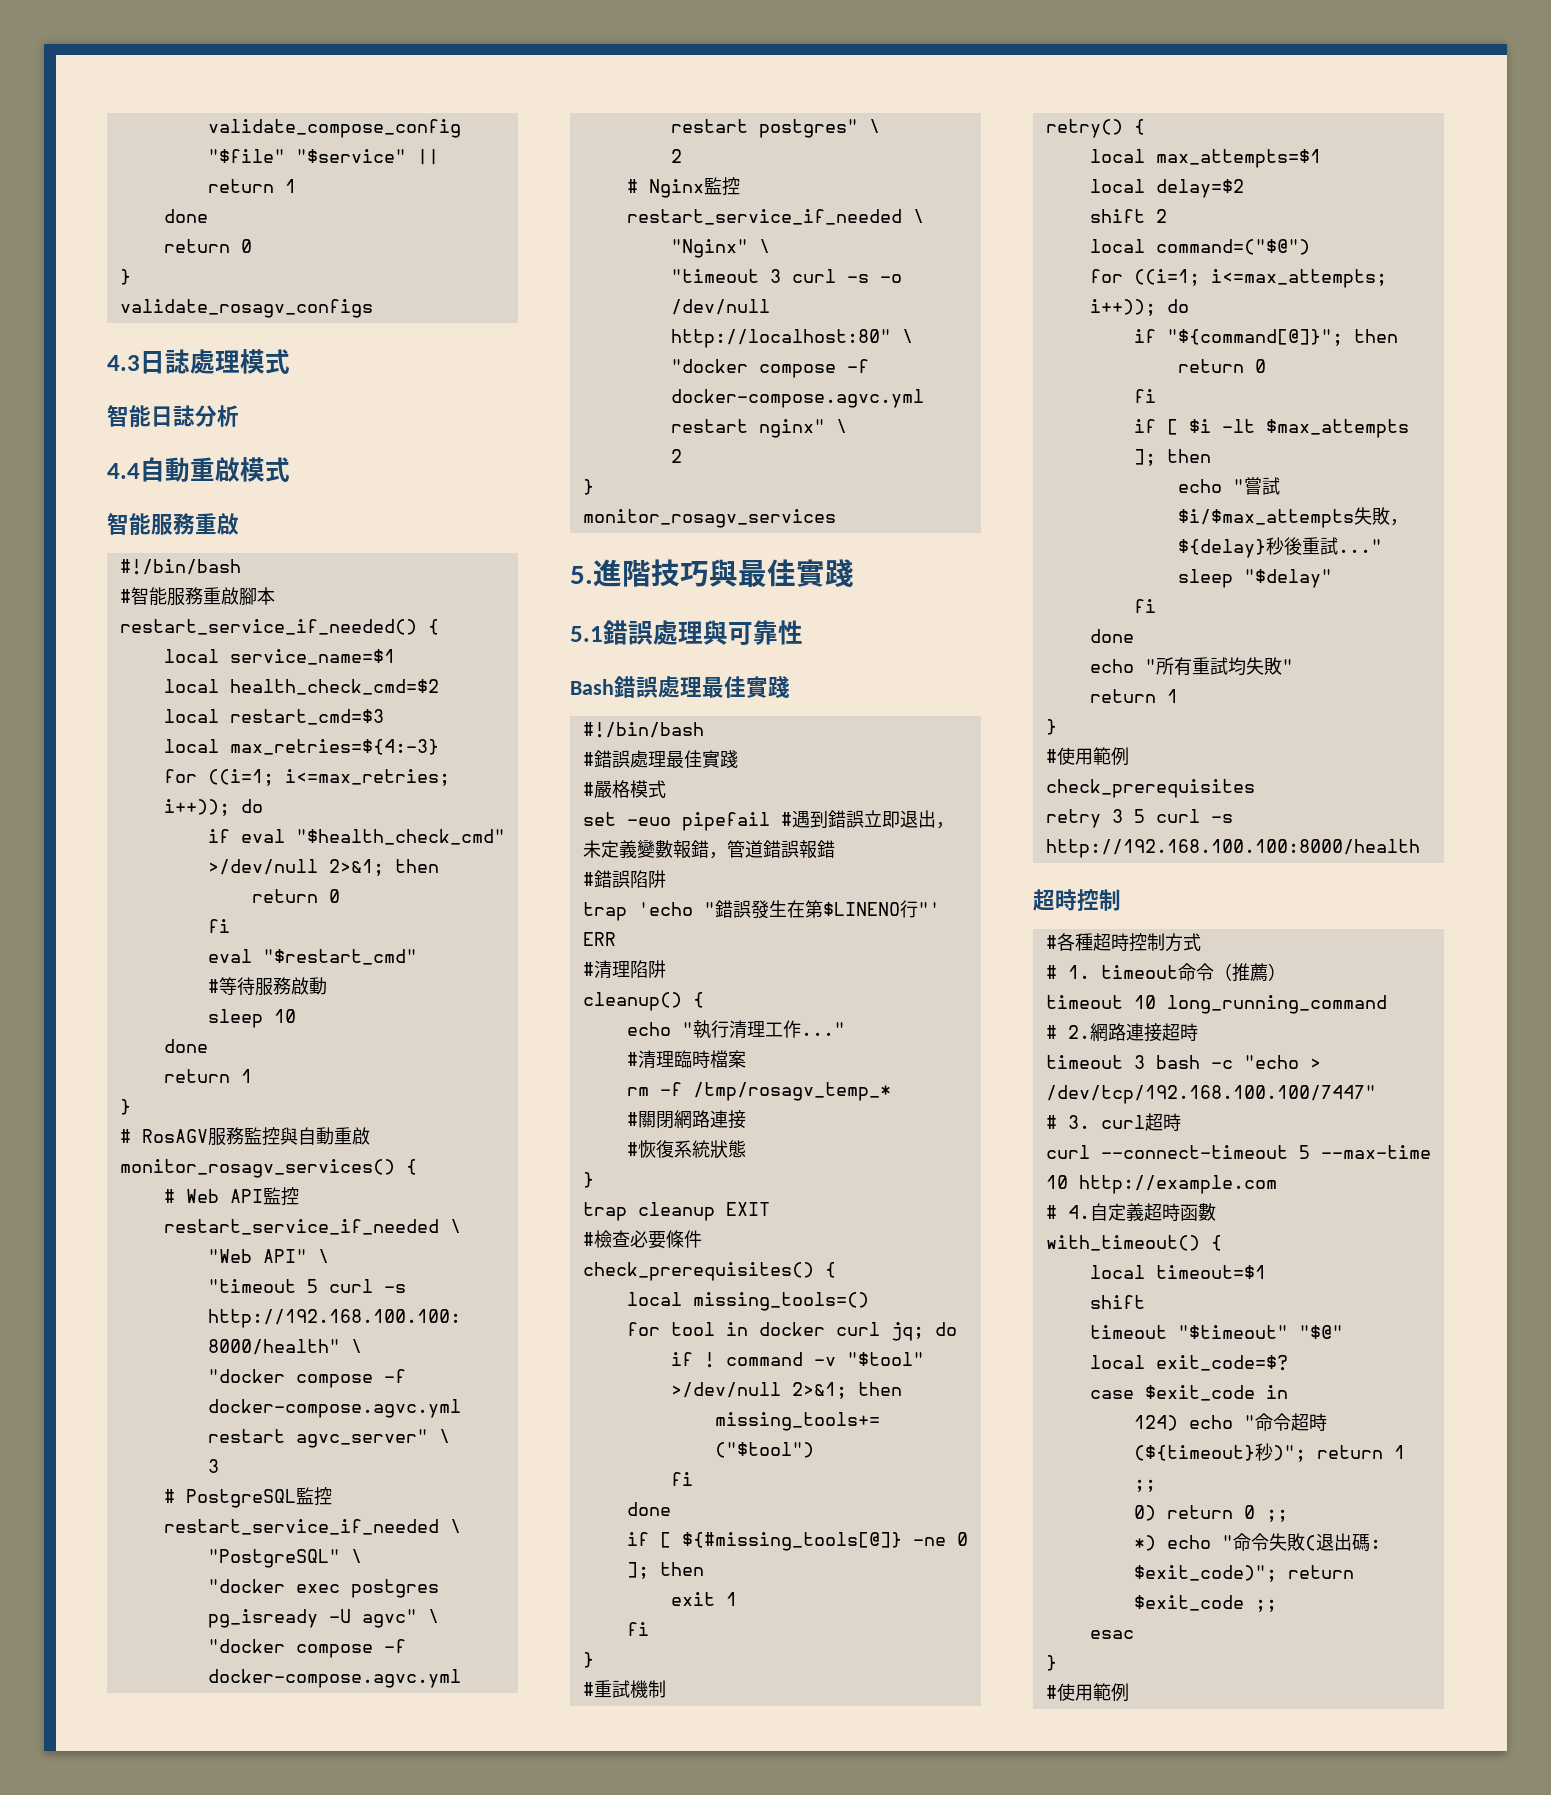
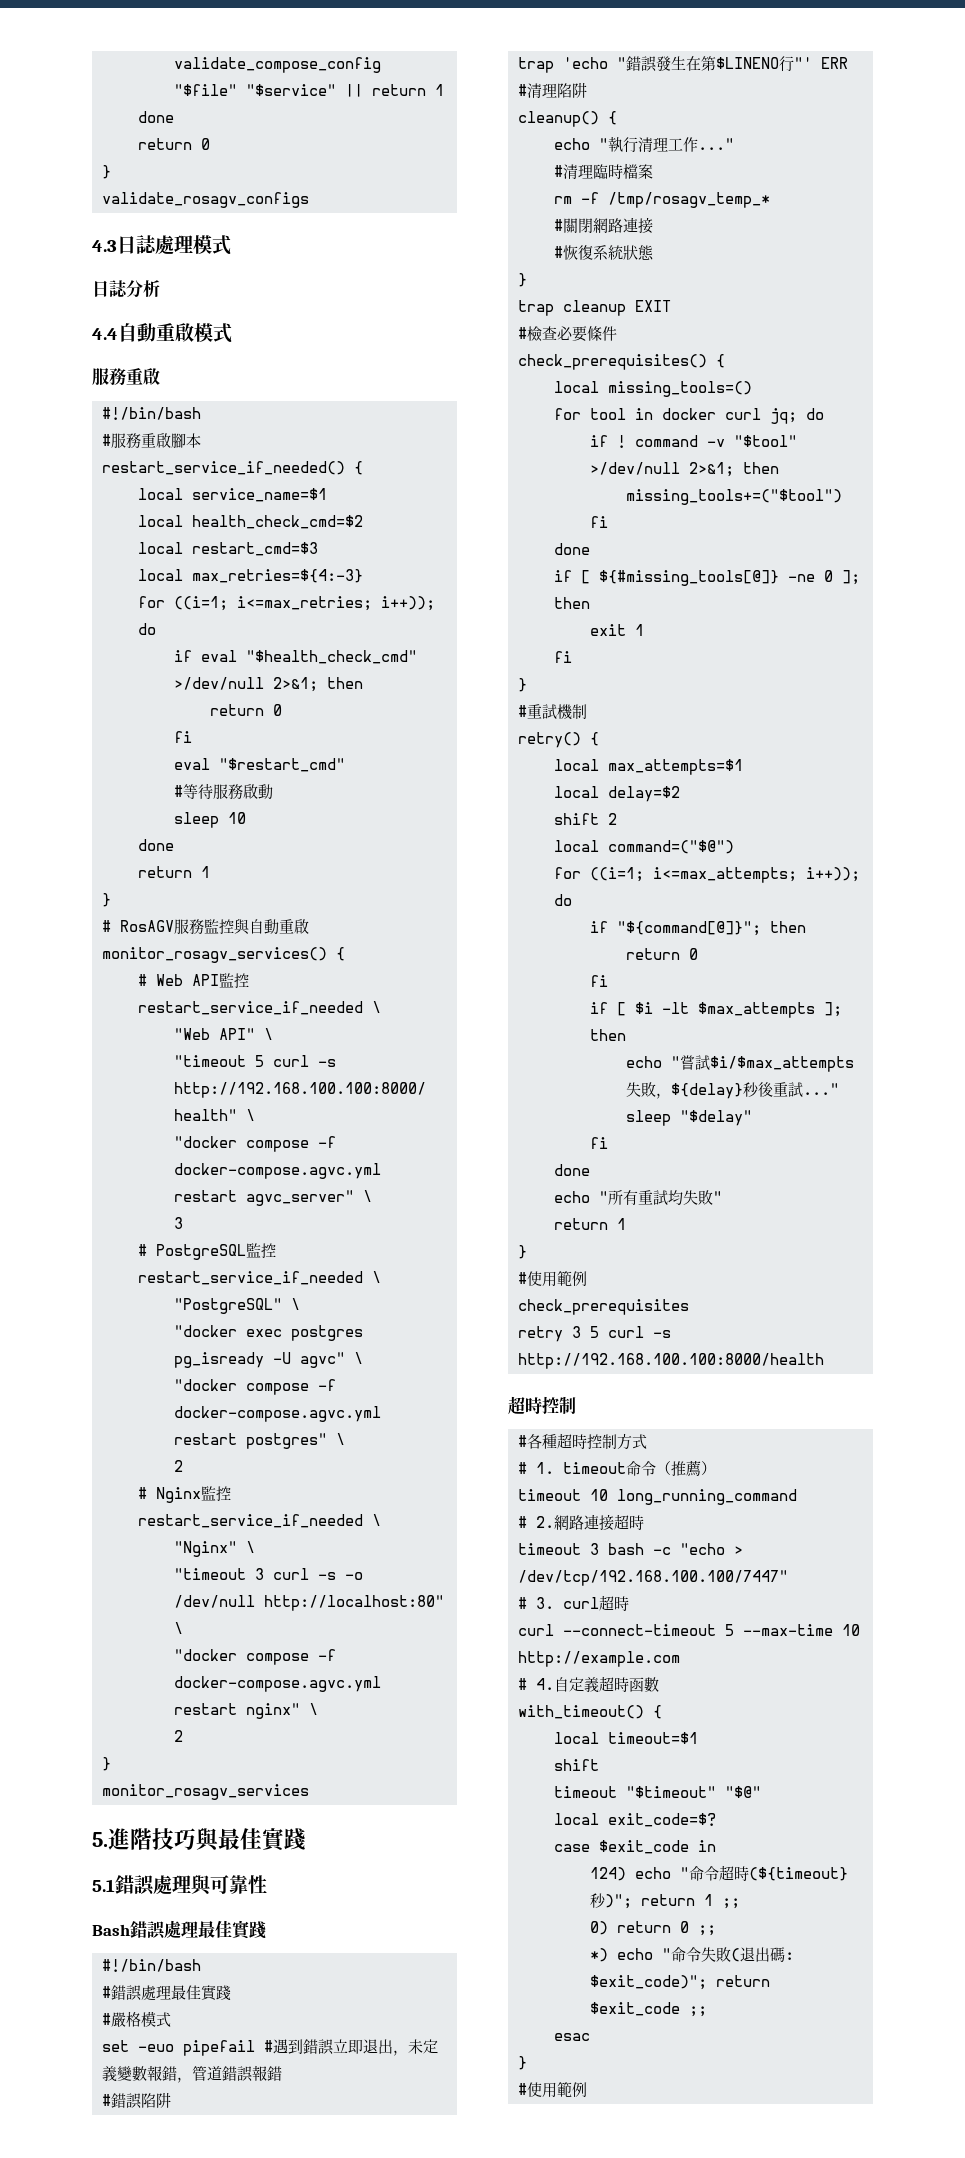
[107,405,151,427] 智能 -> (231, 245) none
[107,513,151,535] 智能 -> (232, 333) none
[130,587,167,606] 智能 -> (112, 440) none

